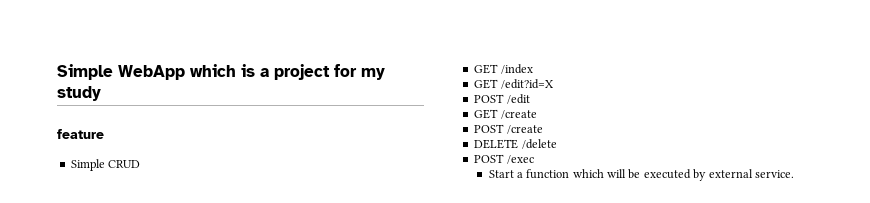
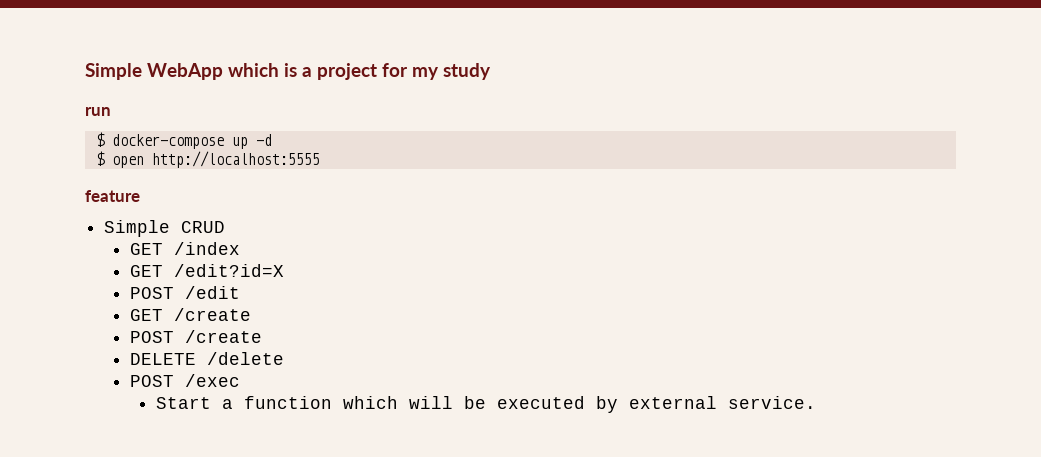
(101, 93) none -> [85,107,111,116] [95,132,272,149] [95,151,320,168] // run // $ docker-compose up -d // $ open http://localhost:5555

